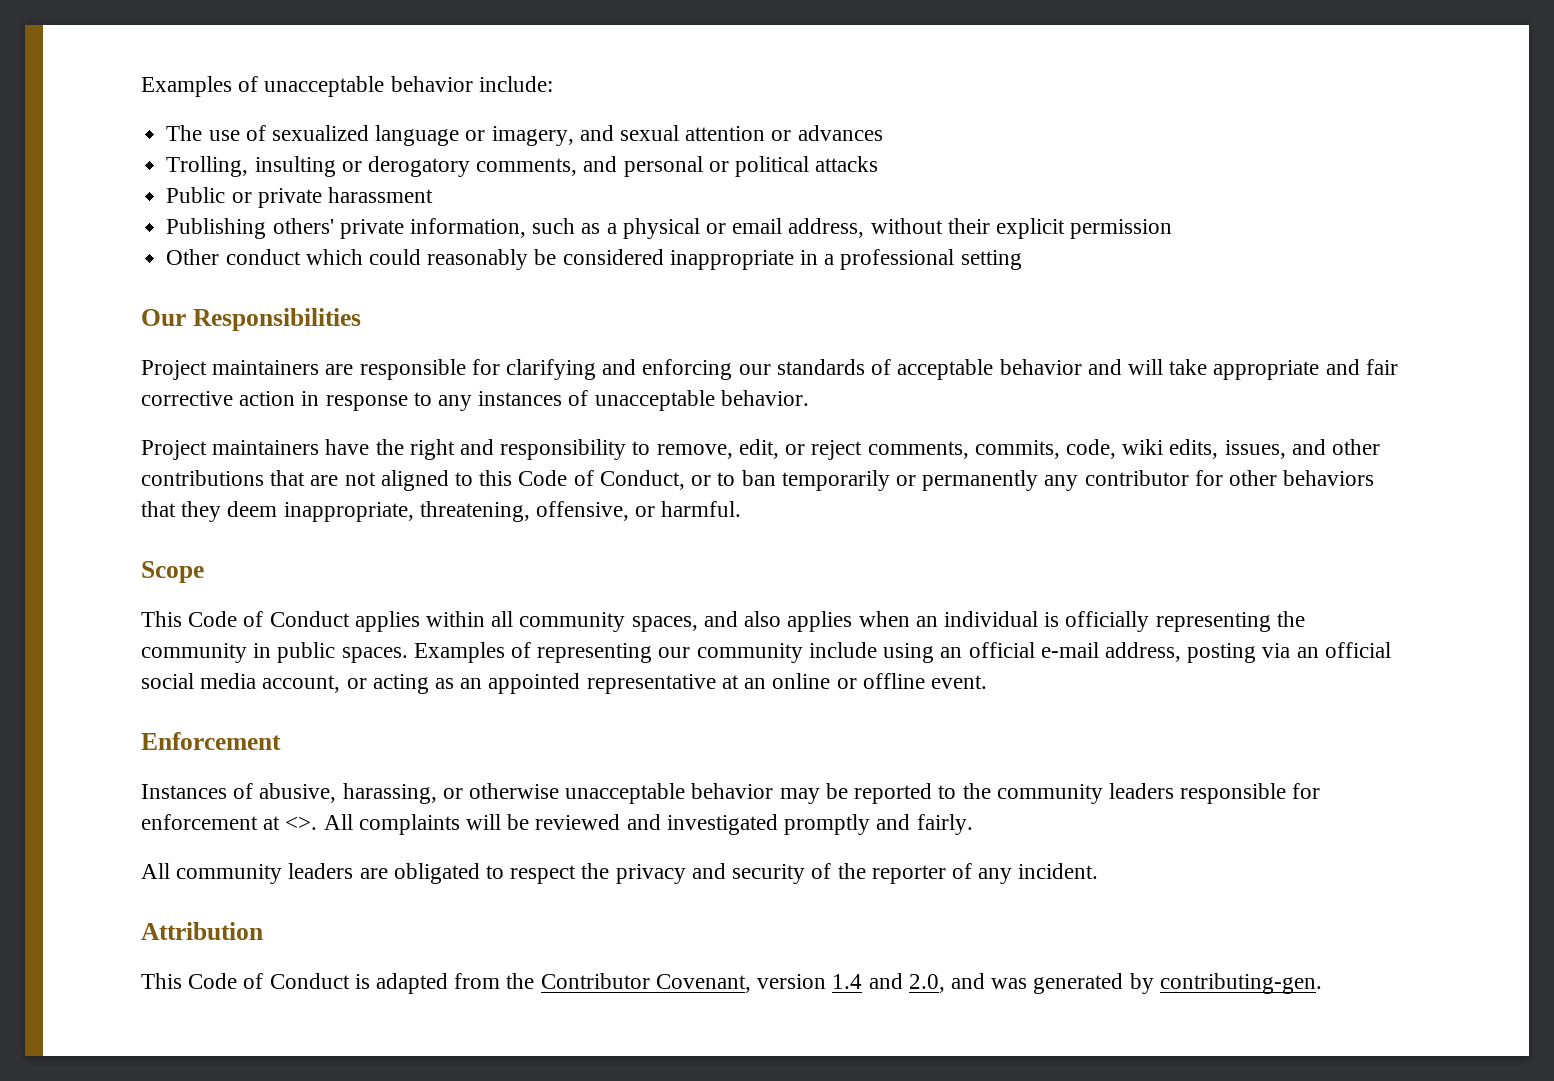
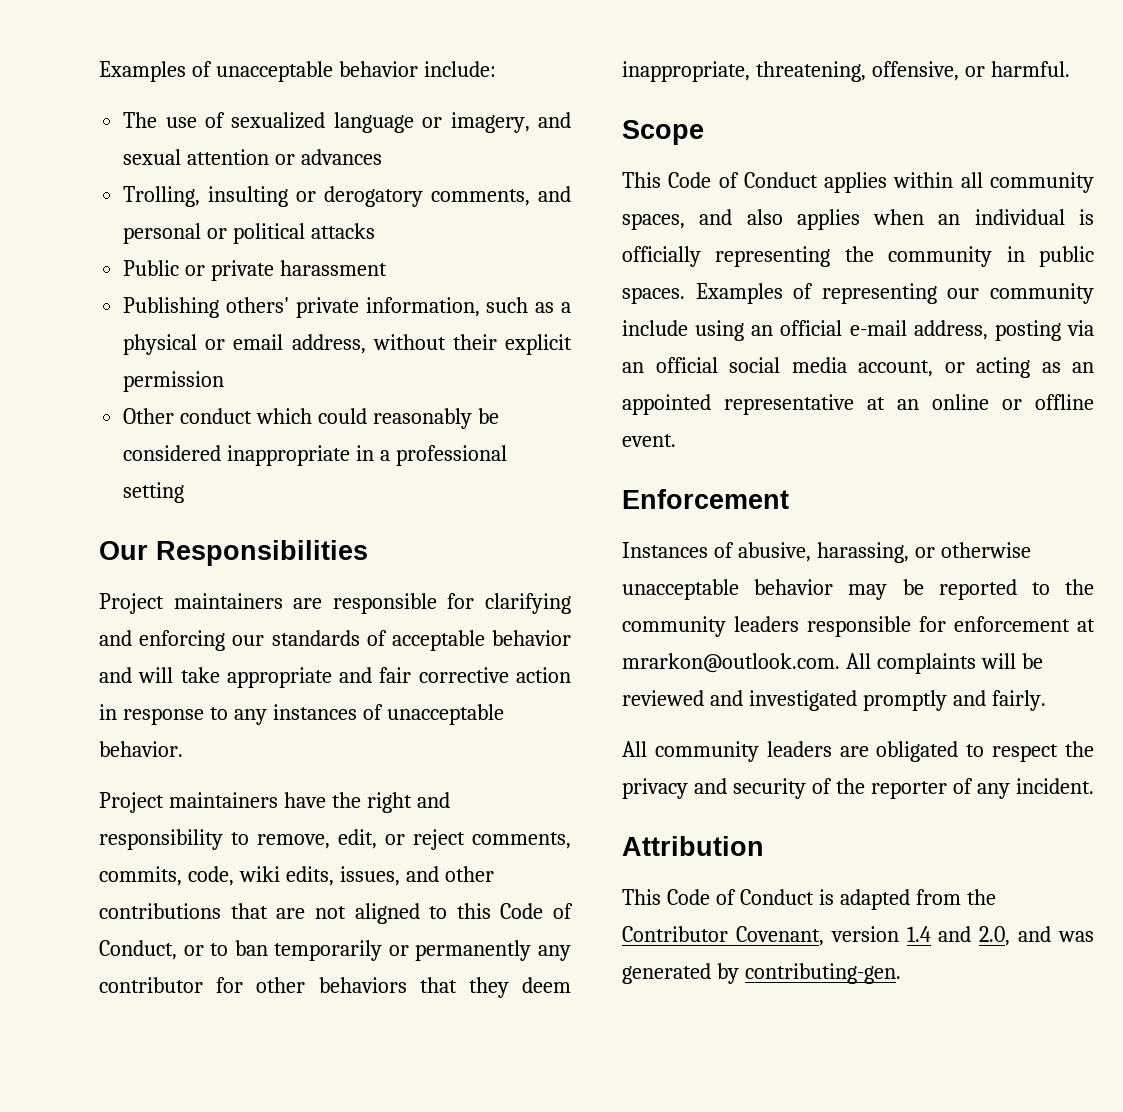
[285,816,318,830] <>. -> [622,653,840,673] mrarkon@outlook.com.

